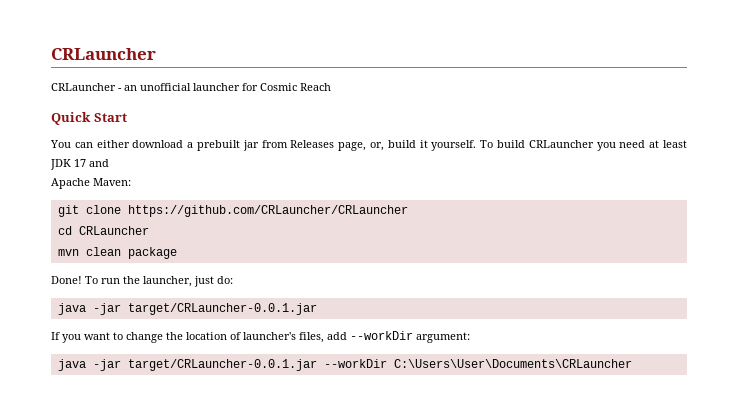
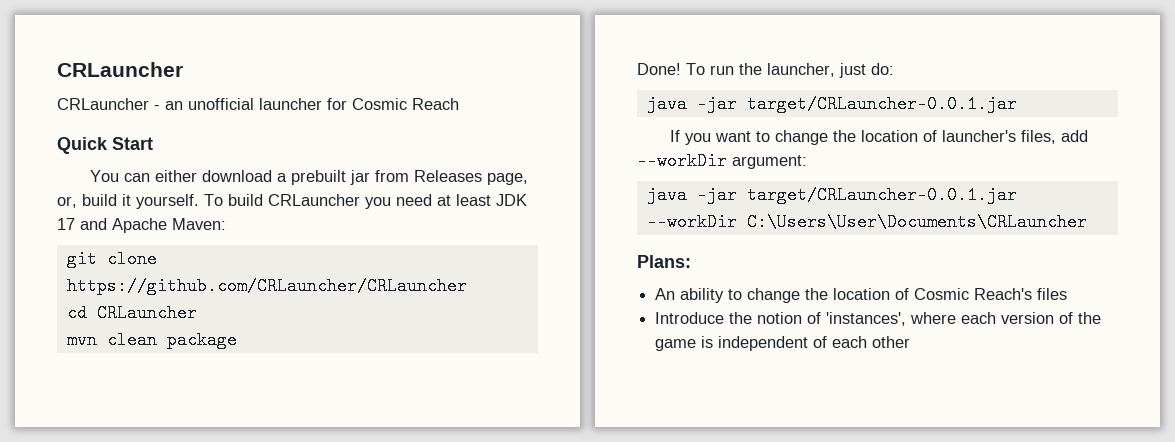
(109, 163) // -> (107, 224) none
(632, 363) none -> [637,255,691,268] [655,288,1068,303] [655,312,1102,326] [655,336,911,351] // Plans: // An ability to change the location of Cosmic Reach's files // Introduce the notion of 'instances', where each version of the game is independent of each other

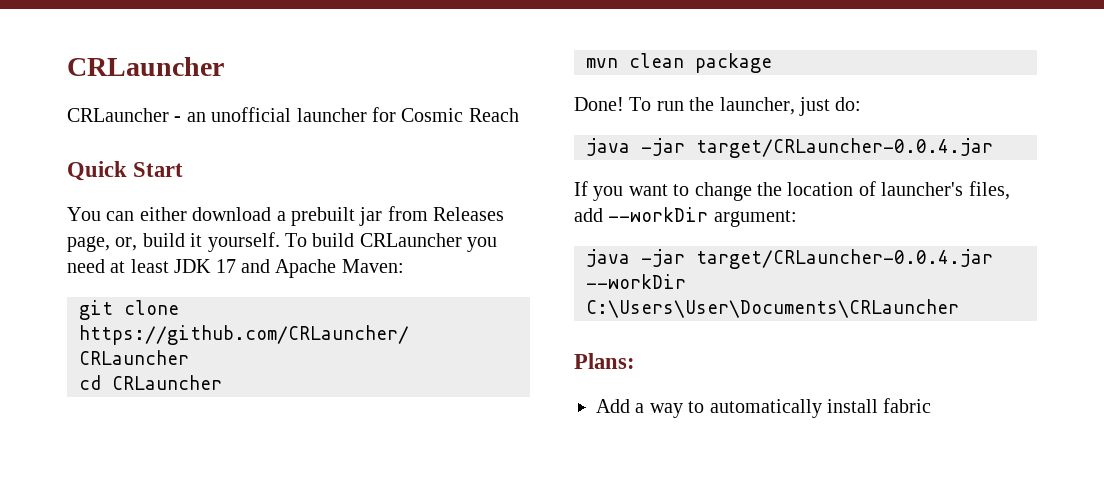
[746,95,1017,113] target/CRLauncher-0.0.1.jar -> [696,138,993,158] target/CRLauncher-0.0.4.jar
[746,186,1017,204] target/CRLauncher-0.0.1.jar -> [696,249,993,269] target/CRLauncher-0.0.4.jar
[655,288,1068,303] [655,312,1102,326] [655,336,911,351] An ability to change the location of Cosmic Reach's files // Introduce the notion of 'instances', where each version of the game is independent of each other -> [596,398,932,418] Add a way to automatically install fabric

